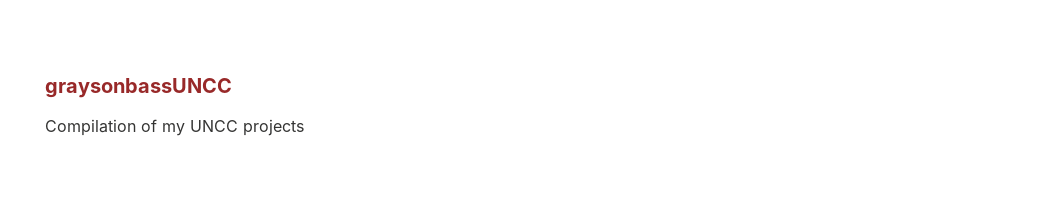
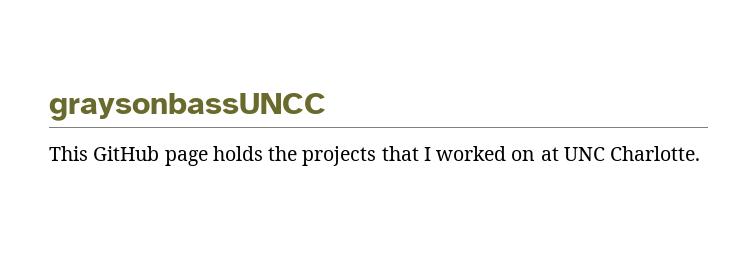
[45,119,304,136] Compilation of my UNCC projects -> [49,146,701,166] This GitHub page holds the projects that I worked on at UNC Charlotte.

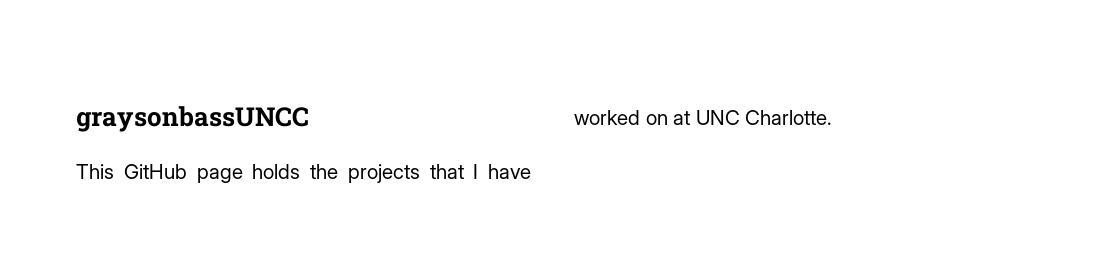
(431, 154) none -> [488,164,531,179] have

